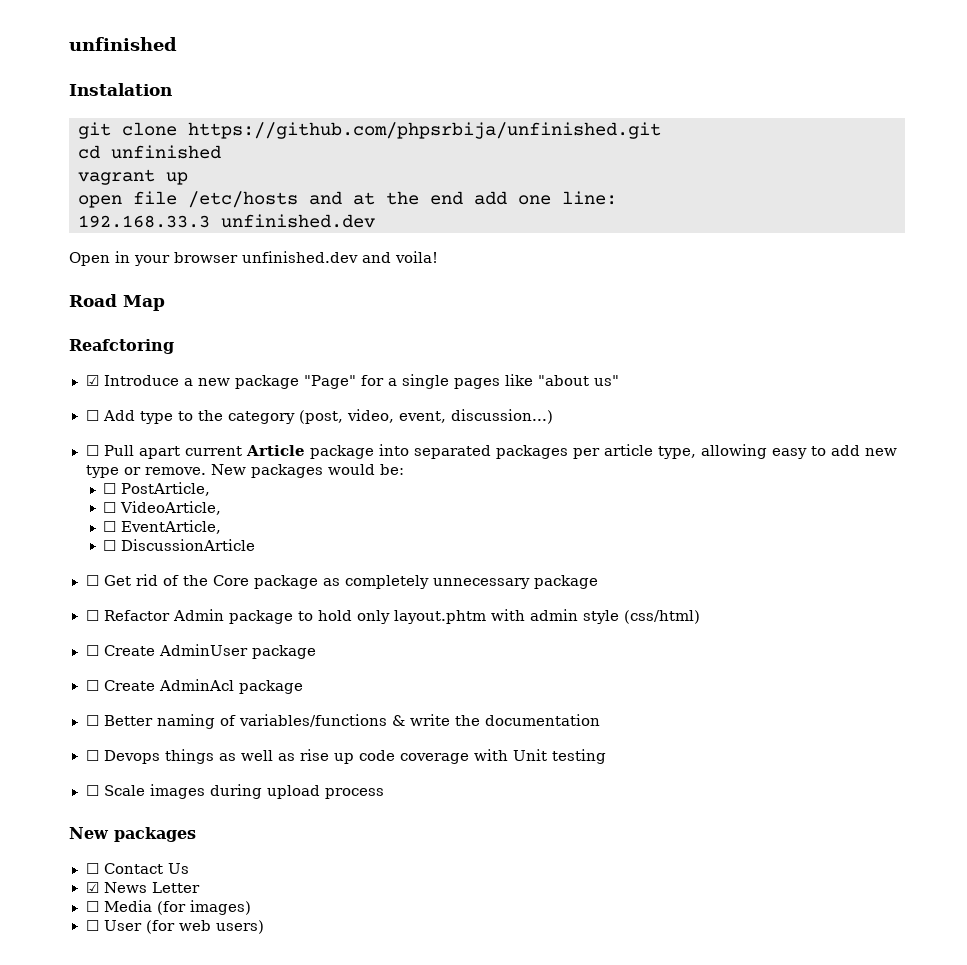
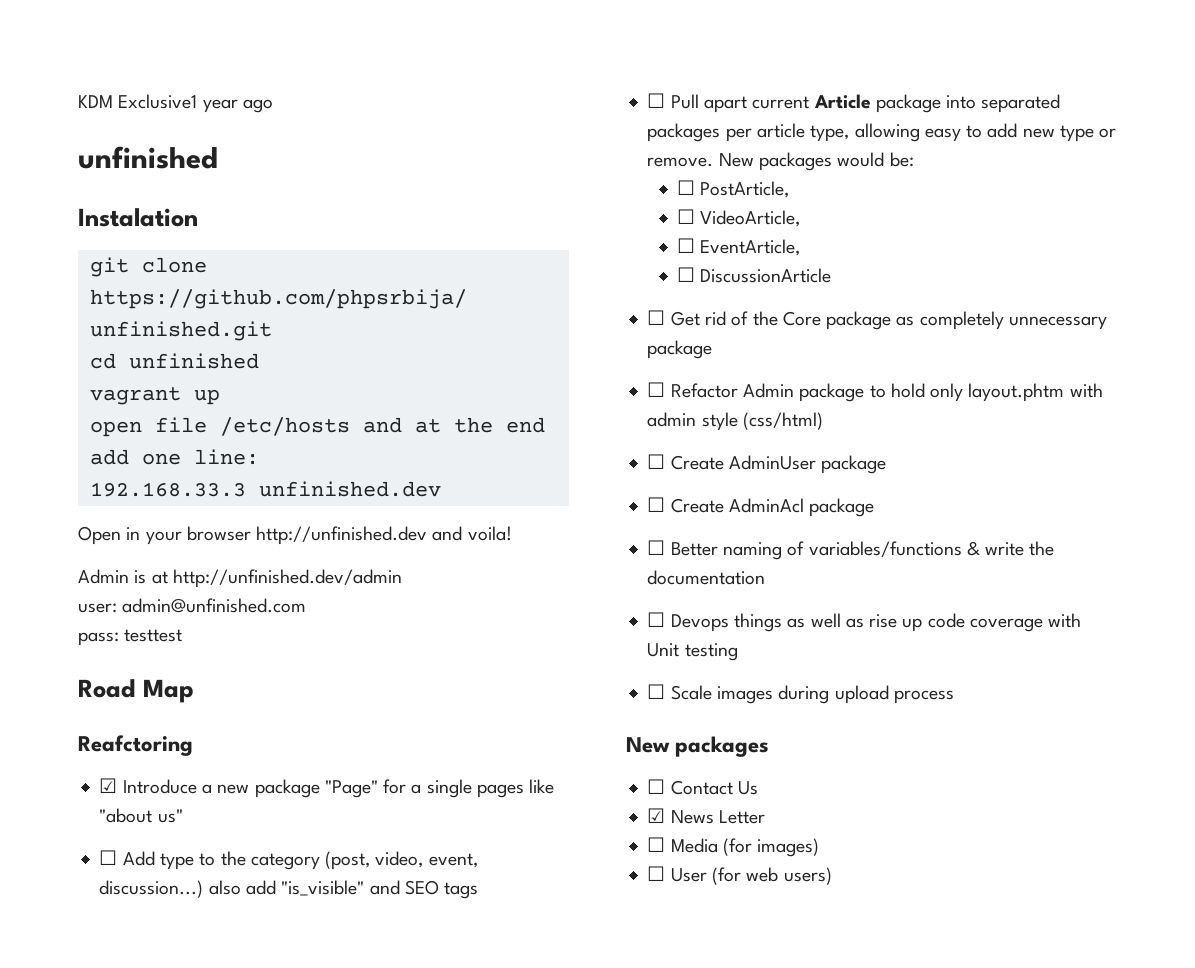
(69, 44) none -> [78,94,273,113] KDM Exclusive1 year ago //
[242,251,358,263] unfinished.dev -> [256,526,428,545] http://unfinished.dev
(438, 257) none -> [78,569,402,588] [78,598,307,613] [78,629,183,646] // Admin is at http://unfinished.dev/admin // user: admin@unfinished.com // pass: testtest
(553, 416) none -> [208,880,479,899] also add "is_visible" and SEO tags

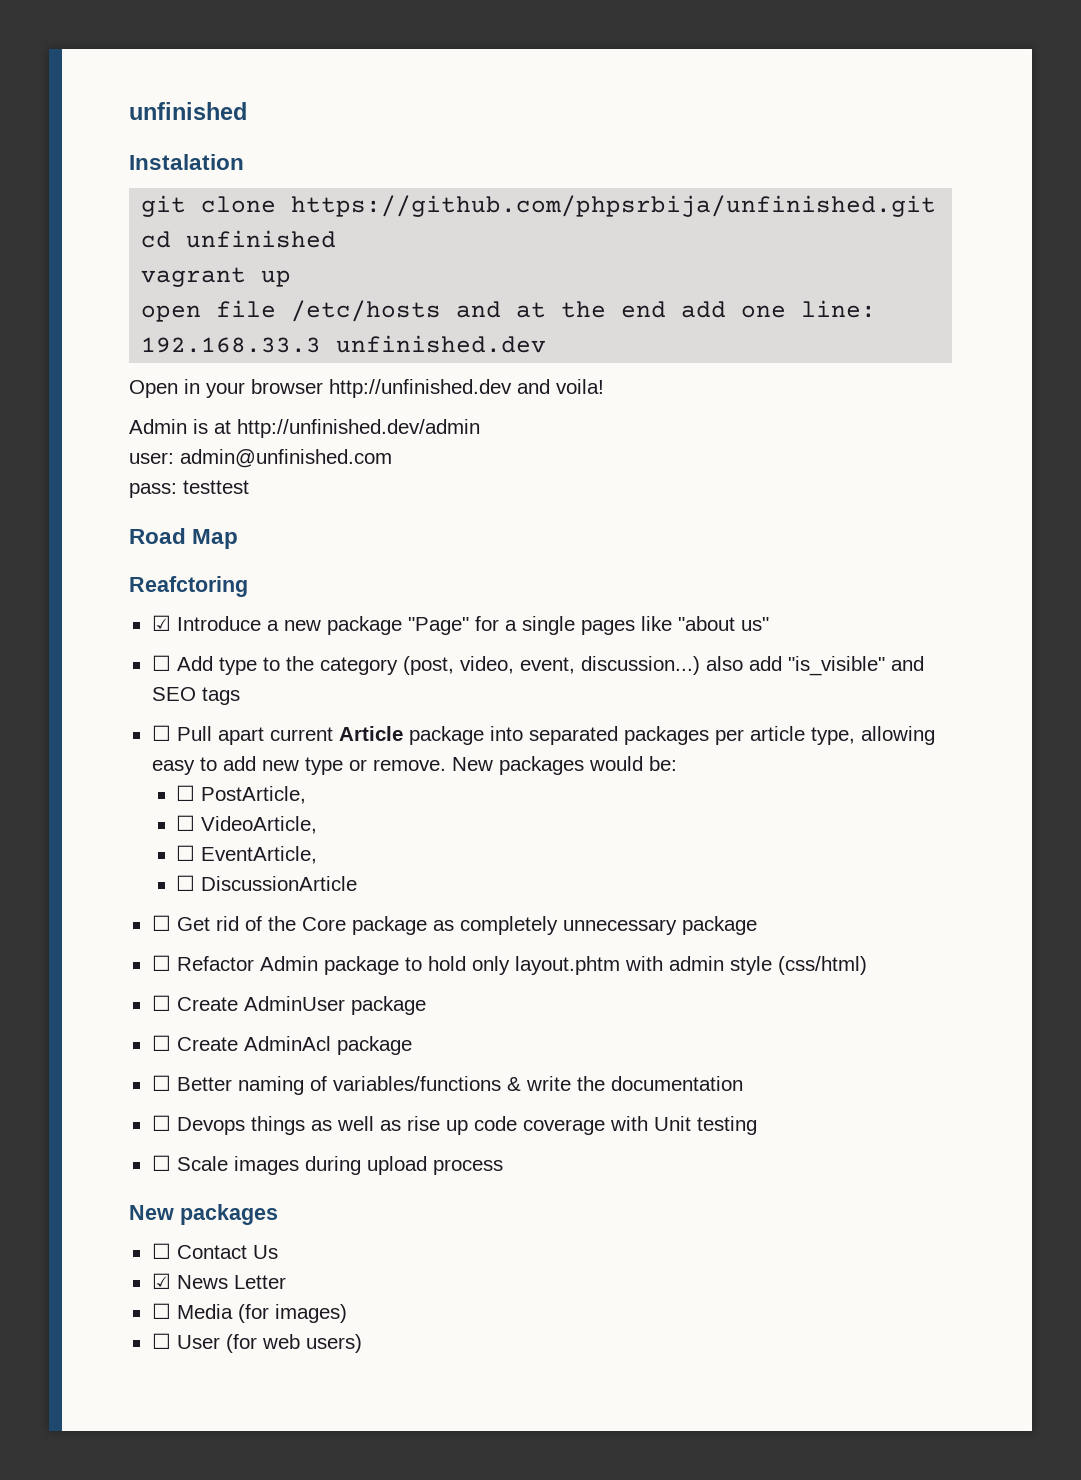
[78,94,273,113] KDM Exclusive1 year ago // -> (129, 111) none

